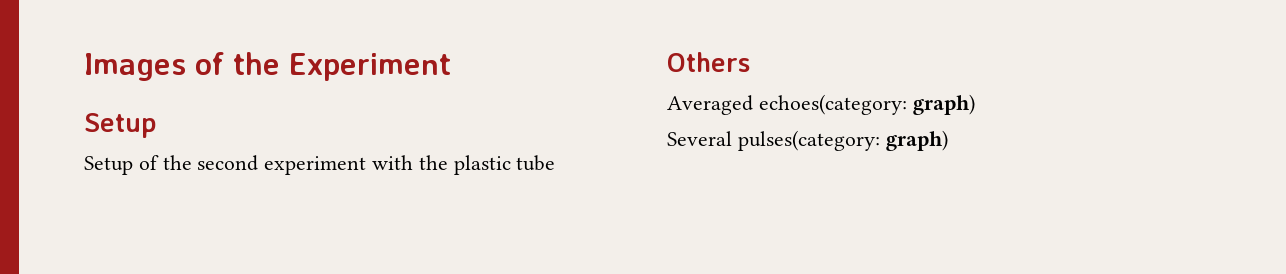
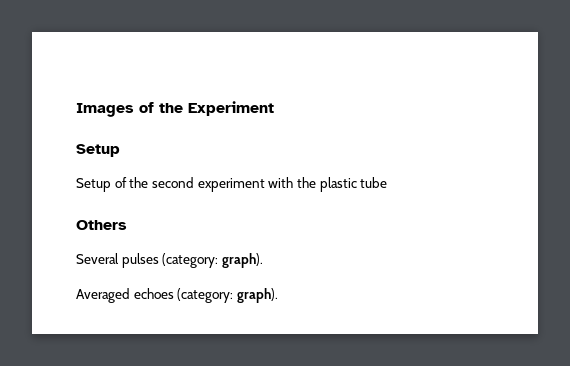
[667,94,975,115] [667,130,948,151] Averaged echoes(category: graph) // Several pulses(category: graph) -> [76,253,263,268] [76,288,278,303] Several pulses (category: graph). // Averaged echoes (category: graph).

